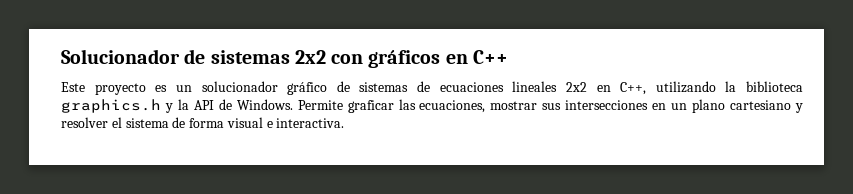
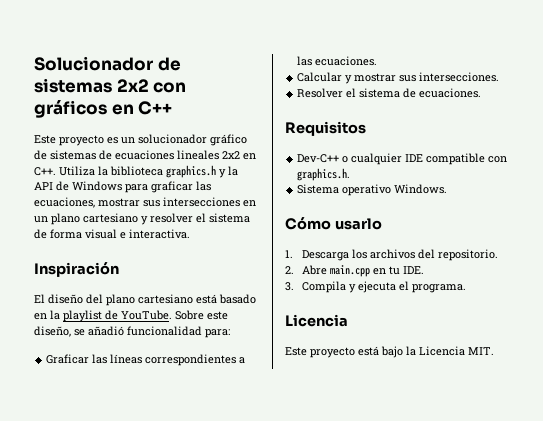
[620,81,716,95] C++, utilizando -> [34,166,95,176] C++. Utiliza
[236,99,343,110] Windows. Permite -> [72,181,148,193] Windows para
(345, 123) none -> [34,262,119,277] [34,294,256,306] [34,310,228,322] [34,326,230,338] [46,354,246,366] [297,56,378,66] [297,72,500,84] [297,88,482,98] [285,121,366,136] [297,153,508,165] [297,168,351,181] [297,184,448,196] [285,217,382,230] [285,249,499,261] [285,265,425,277] [285,281,467,293] [285,314,348,327] [285,346,494,358] // Inspiración // El diseño del plano cartesiano está basado en la playlist de YouTube. Sobre este diseño, se añadió funcionalidad para: // Graficar las líneas correspondientes a las ecuaciones. // Calcular y mostrar sus intersecciones. // Resolver el sistema de ecuaciones. // Requisitos // Dev-C++ o cualquier IDE compatible con graphics.h. // Sistema operativo Windows. // Cómo usarlo // 1. Descarga los archivos del repositorio. // 2. Abre main.cpp en tu IDE. // 3. Compila y ejecuta el programa. // Licencia // Este proyecto está bajo la Licencia MIT.

